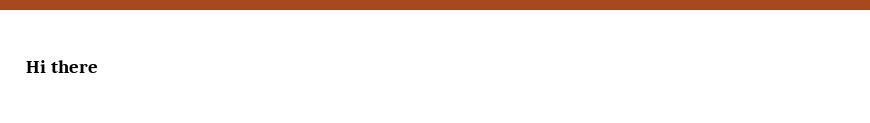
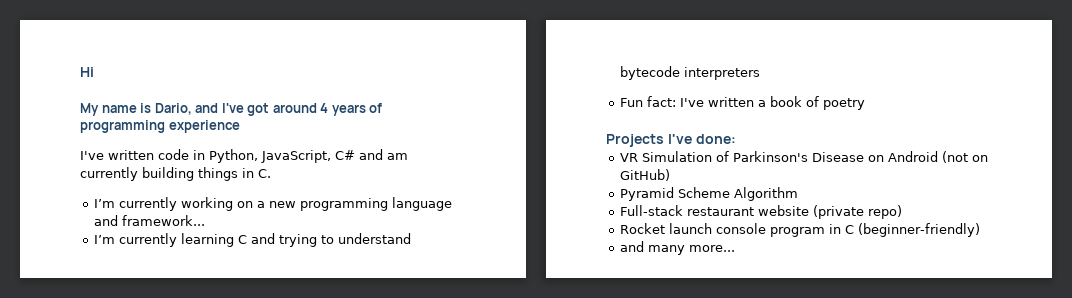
[51,60,99,73] there -> [80,103,383,116] [80,120,240,133] [80,149,408,163] [80,167,271,181] [94,197,453,211] [94,215,206,226] [94,233,412,247] [620,66,761,80] [620,96,866,110] [606,134,736,147] [620,151,989,163] [620,169,671,181] [620,187,799,201] [620,205,903,219] [620,223,981,237] [620,241,736,255] // My name is Dario, and I've got around 4 years of programming experience // I've written code in Python, JavaScript, C# and am currently building things in C. // I’m currently working on a new programming language and framework... // I’m currently learning C and trying to understand bytecode interpreters // Fun fact: I've written a book of poetry // Projects I've done: // VR Simulation of Parkinson's Disease on Android (not on GitHub) // Pyramid Scheme Algorithm // Full-stack restaurant website (private repo) // Rocket launch console program in C (beginner-friendly) // and many more...

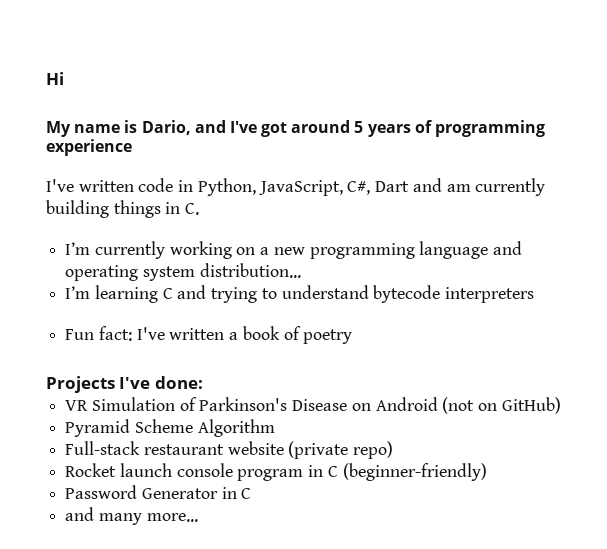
[320,103,329,113] 4 -> [354,121,364,133] 5
[335,150,355,160] C# -> [347,181,410,195] C#, Dart
[122,215,206,226] [94,233,178,247] framework... // I’m currently -> [65,263,301,281] [65,286,91,299] operating system distribution... // I’m
(981, 230) none -> [65,485,252,499] // Password Generator in C

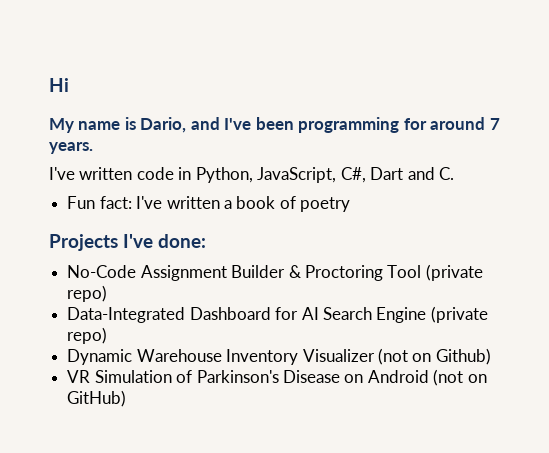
[261,120,546,137] [46,139,132,156] got around 5 years of programming experience -> [255,117,500,133] [49,142,93,154] been programming for around 7 years.
[446,178,546,196] [46,200,200,218] [65,241,523,259] [65,263,301,281] [65,285,535,303] am currently building things in C. // I’m currently working on a new programming language and operating system distribution... // I’m learning C and trying to understand bytecode interpreters -> [439,167,455,180] C.
(203, 382) none -> [67,264,483,281] [67,285,108,302] [67,306,488,323] [67,327,108,344] [67,348,491,365] // No-Code Assignment Builder & Proctoring Tool (private repo) // Data-Integrated Dashboard for AI Search Engine (private repo) // Dynamic Warehouse Inventory Visualizer (not on Github)
[65,419,275,437] [65,441,394,459] [65,463,487,481] [65,485,252,499] [65,507,198,525] // Pyramid Scheme Algorithm // Full-stack restaurant website (private repo) // Rocket launch console program in C (beginner-friendly) // Password Generator in C // and many more... -> (127, 398) none

